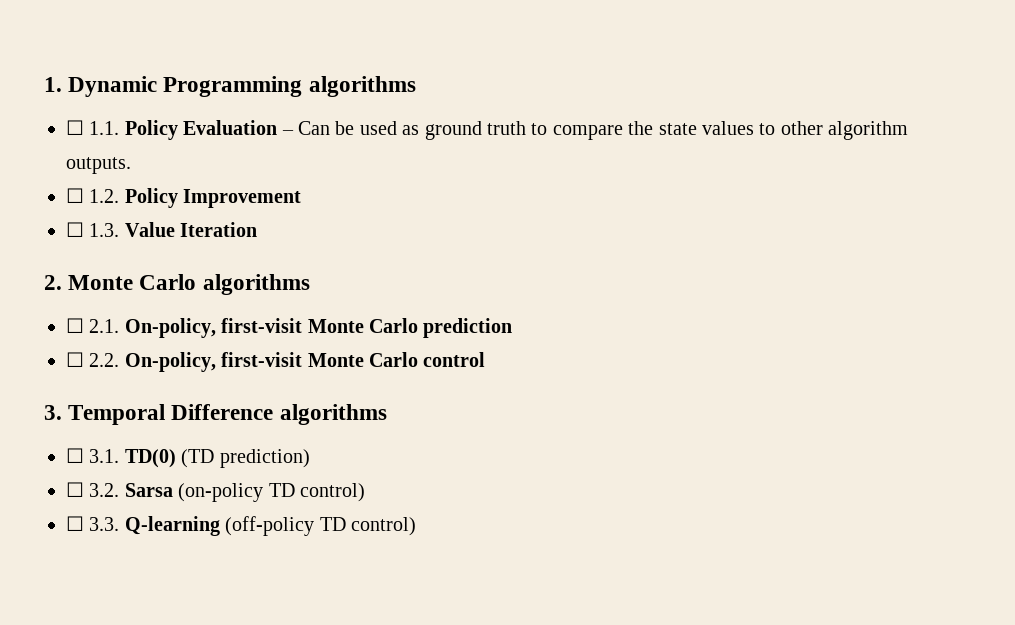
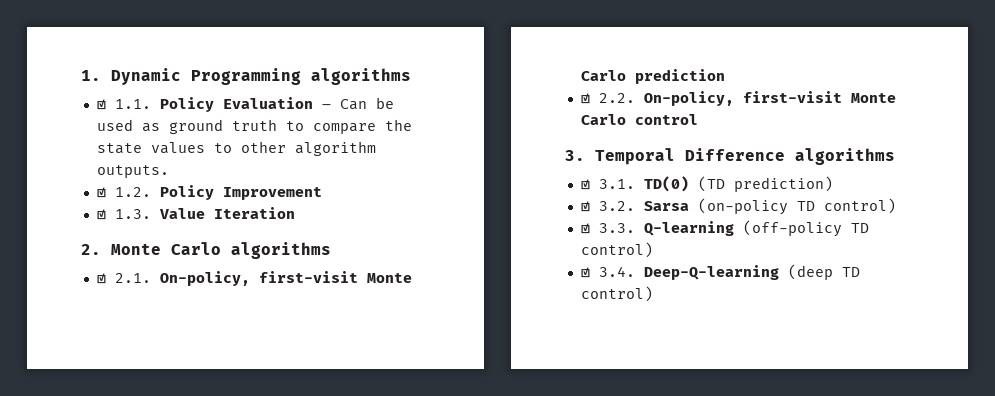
[66,120,84,135] ☐ -> [96,99,106,110] ☑
[66,188,84,203] ☐ -> [96,187,106,198] ☑
[66,222,84,237] ☐ -> [96,209,106,220] ☑
[66,318,84,333] ☐ -> [96,273,106,284] ☑
[66,352,84,367] ☐ -> [580,93,590,104] ☑
[66,448,84,463] ☐ -> [580,179,590,190] ☑
[66,482,84,497] ☐ -> [580,201,590,212] ☑
[66,516,84,531] ☐ -> [580,223,590,234] ☑
(416, 526) none -> [580,264,860,280] [580,286,653,302] // ☑ 3.4. Deep-Q-learning (deep TD control)

